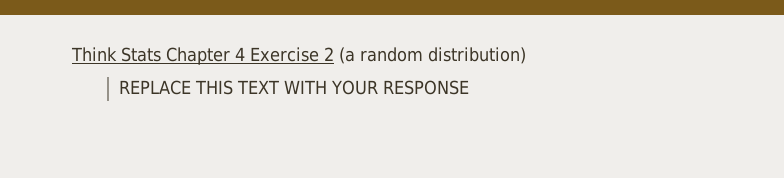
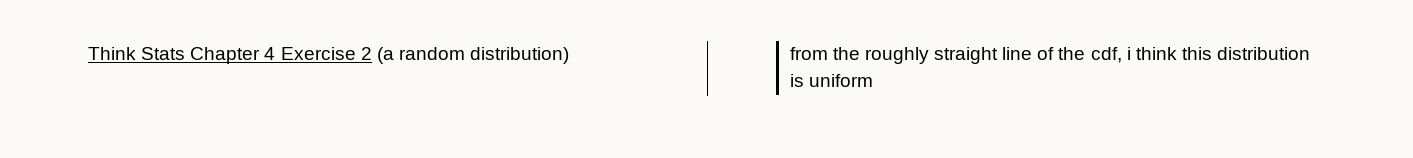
[119,80,470,95] REPLACE THIS TEXT WITH YOUR RESPONSE -> [789,47,1311,64] [789,74,873,87] from the roughly straight line of the cdf, i think this distribution is uniform

